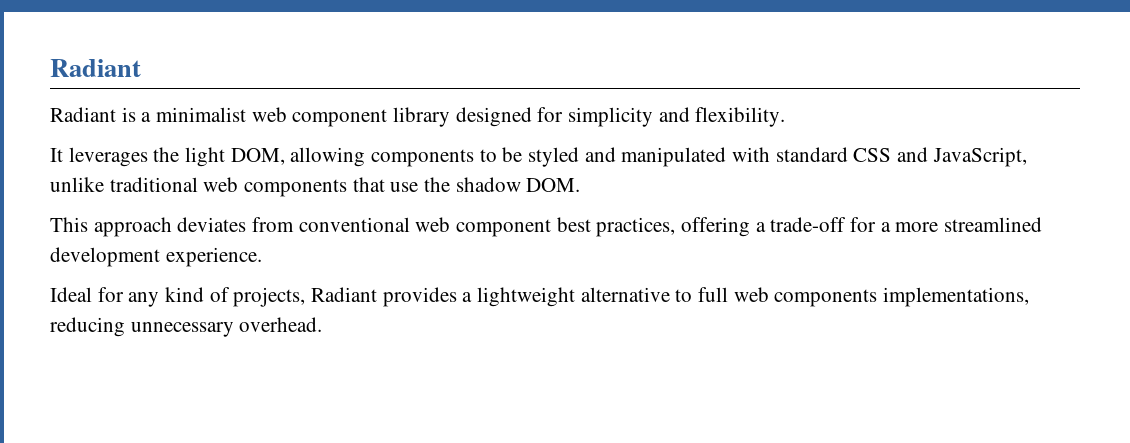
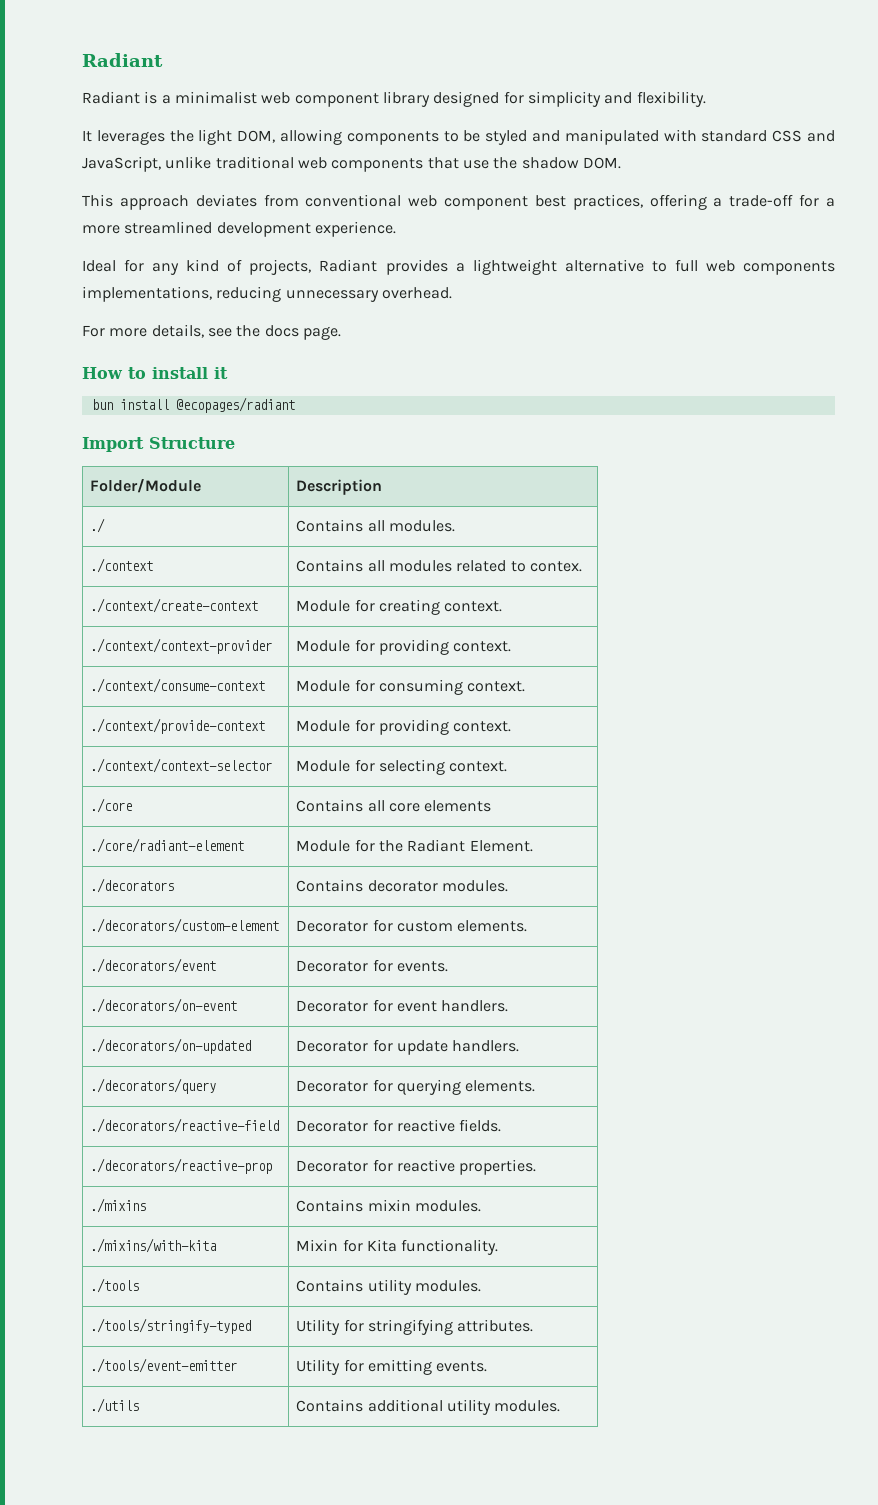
(323, 324) none -> [82,324,341,340] [82,367,228,379] [91,397,295,413] [82,437,235,452] [90,479,202,493] [296,479,383,495] [90,518,106,533] [296,519,455,532] [90,558,154,573] [296,559,582,572] [90,598,259,613] [296,599,503,615] [90,638,273,654] [296,639,512,655] [90,678,266,693] [296,679,526,695] [90,718,266,734] [296,719,512,735] [90,758,273,773] [296,759,508,775] [90,798,133,813] [296,799,492,812] [90,838,245,853] [296,839,533,852] [90,878,175,893] [296,879,508,892] [90,918,280,933] [296,919,528,932] [90,958,217,973] [296,959,448,972] [90,998,238,1013] [296,999,509,1012] [90,1038,252,1054] [296,1039,520,1055] [90,1078,217,1094] [296,1079,536,1095] [90,1118,280,1133] [296,1119,502,1132] [90,1158,273,1174] [296,1159,537,1175] [90,1198,147,1213] [296,1199,481,1212] [90,1238,217,1253] [296,1239,499,1255] [90,1278,140,1293] [296,1279,481,1295] [90,1318,252,1334] [296,1319,534,1335] [90,1358,238,1373] [296,1359,488,1375] [90,1398,140,1413] [296,1399,561,1415] // For more details, see the docs page. // How to install it // bun install @ecopages/radiant // Import Structure // Folder/Module | Description // ./ | Contains all modules. // ./context | Contains all modules related to contex. // ./context/create-context | Module for creating context. // ./context/context-provider | Module for providing context. // ./context/consume-context | Module for consuming context. // ./context/provide-context | Module for providing context. // ./context/context-selector | Module for selecting context. // ./core | Contains all core elements // ./core/radiant-element | Module for the Radiant Element. // ./decorators | Contains decorator modules. // ./decorators/custom-element | Decorator for custom elements. // ./decorators/event | Decorator for events. // ./decorators/on-event | Decorator for event handlers. // ./decorators/on-updated | Decorator for update handlers. // ./decorators/query | Decorator for querying elements. // ./decorators/reactive-field | Decorator for reactive fields. // ./decorators/reactive-prop | Decorator for reactive properties. // ./mixins | Contains mixin modules. // ./mixins/with-kita | Mixin for Kita functionality. // ./tools | Contains utility modules. // ./tools/stringify-typed | Utility for stringifying attributes. // ./tools/event-emitter | Utility for emitting events. // ./utils | Contains additional utility modules.

